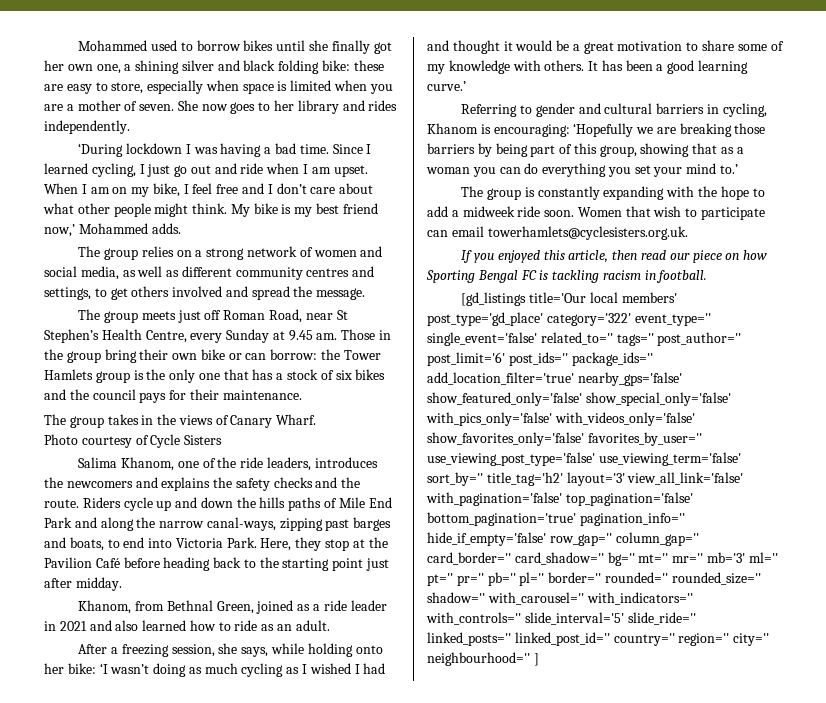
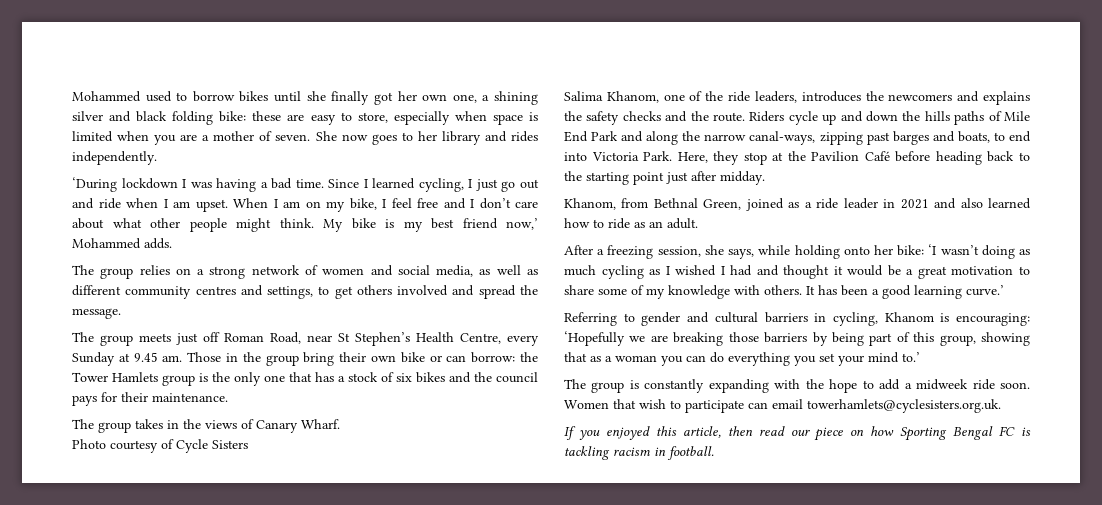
[461,292,677,306] [427,312,711,326] [427,332,742,346] [427,352,653,366] [427,372,682,386] [427,392,731,406] [426,412,695,426] [427,432,702,446] [427,452,741,466] [427,472,744,486] [426,492,693,506] [427,512,685,526] [427,532,699,546] [427,552,778,566] [427,572,761,586] [427,592,693,605] [426,612,696,625] [427,632,770,646] [427,652,539,666] // [gd_listings title='Our local members' post_type='gd_place' category='322' event_type='' single_event='false' related_to='' tags='' post_author='' post_limit='6' post_ids='' package_ids='' add_location_filter='true' nearby_gps='false' show_featured_only='false' show_special_only='false' with_pics_only='false' with_videos_only='false' show_favorites_only='false' favorites_by_user='' use_viewing_post_type='false' use_viewing_term='false' sort_by='' title_tag='h2' layout='3' view_all_link='false' with_pagination='false' top_pagination='false' bottom_pagination='true' pagination_info='' hide_if_empty='false' row_gap='' column_gap='' card_border='' card_shadow='' bg='' mt='' mr='' mb='3' ml='' pt='' pr='' pb='' pl='' border='' rounded='' rounded_size='' shadow='' with_carousel='' with_indicators='' with_controls='' slide_interval='5' slide_ride='' linked_posts='' linked_post_id='' country='' region='' city='' neighbourhood='' ] -> (714, 453) none

